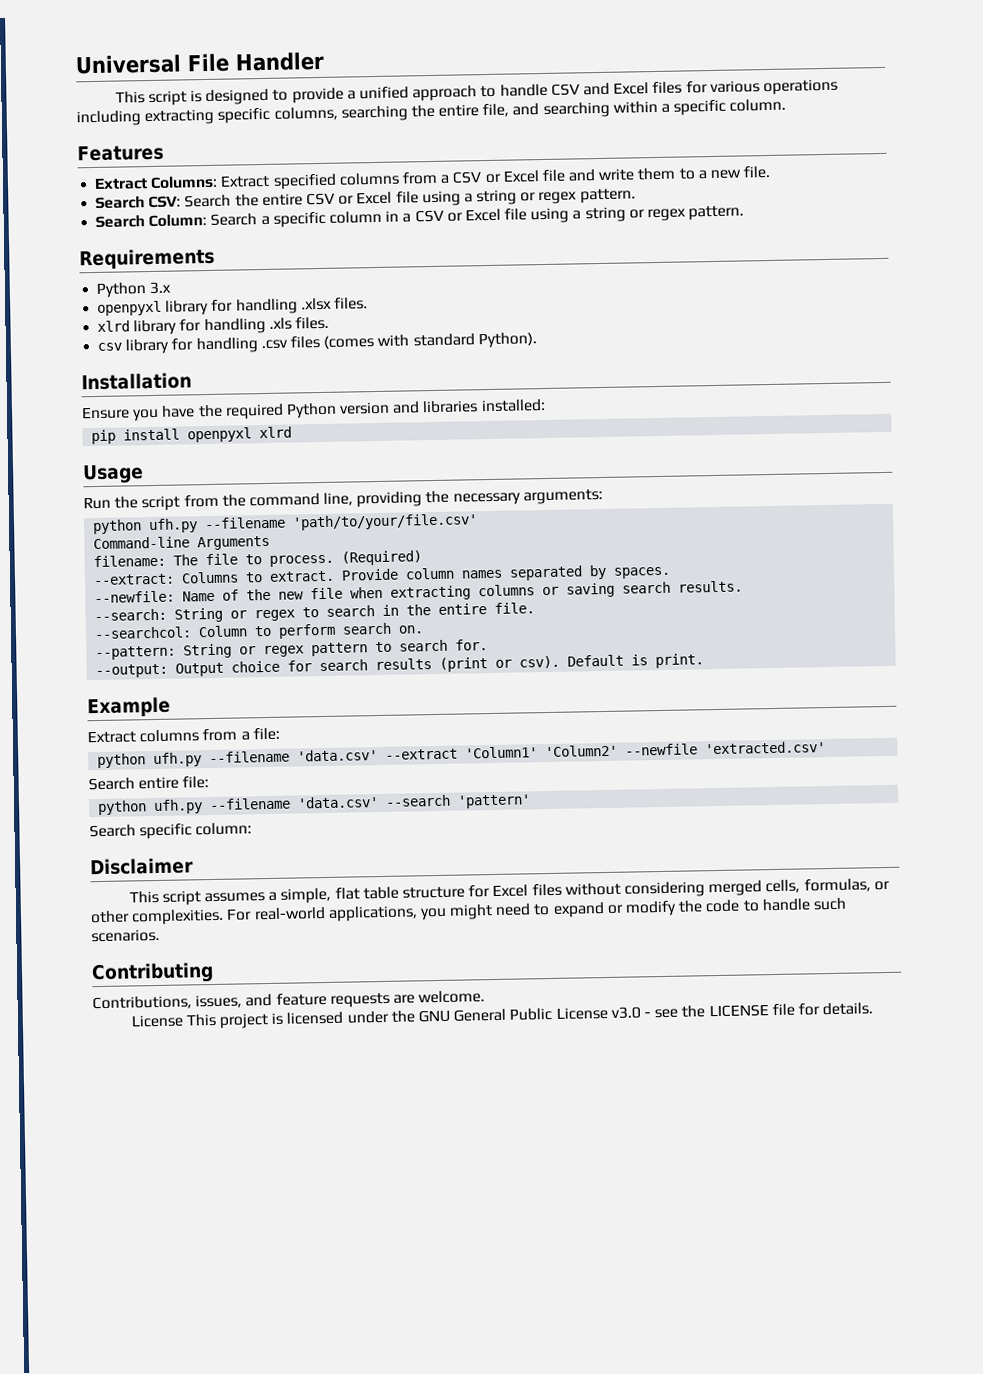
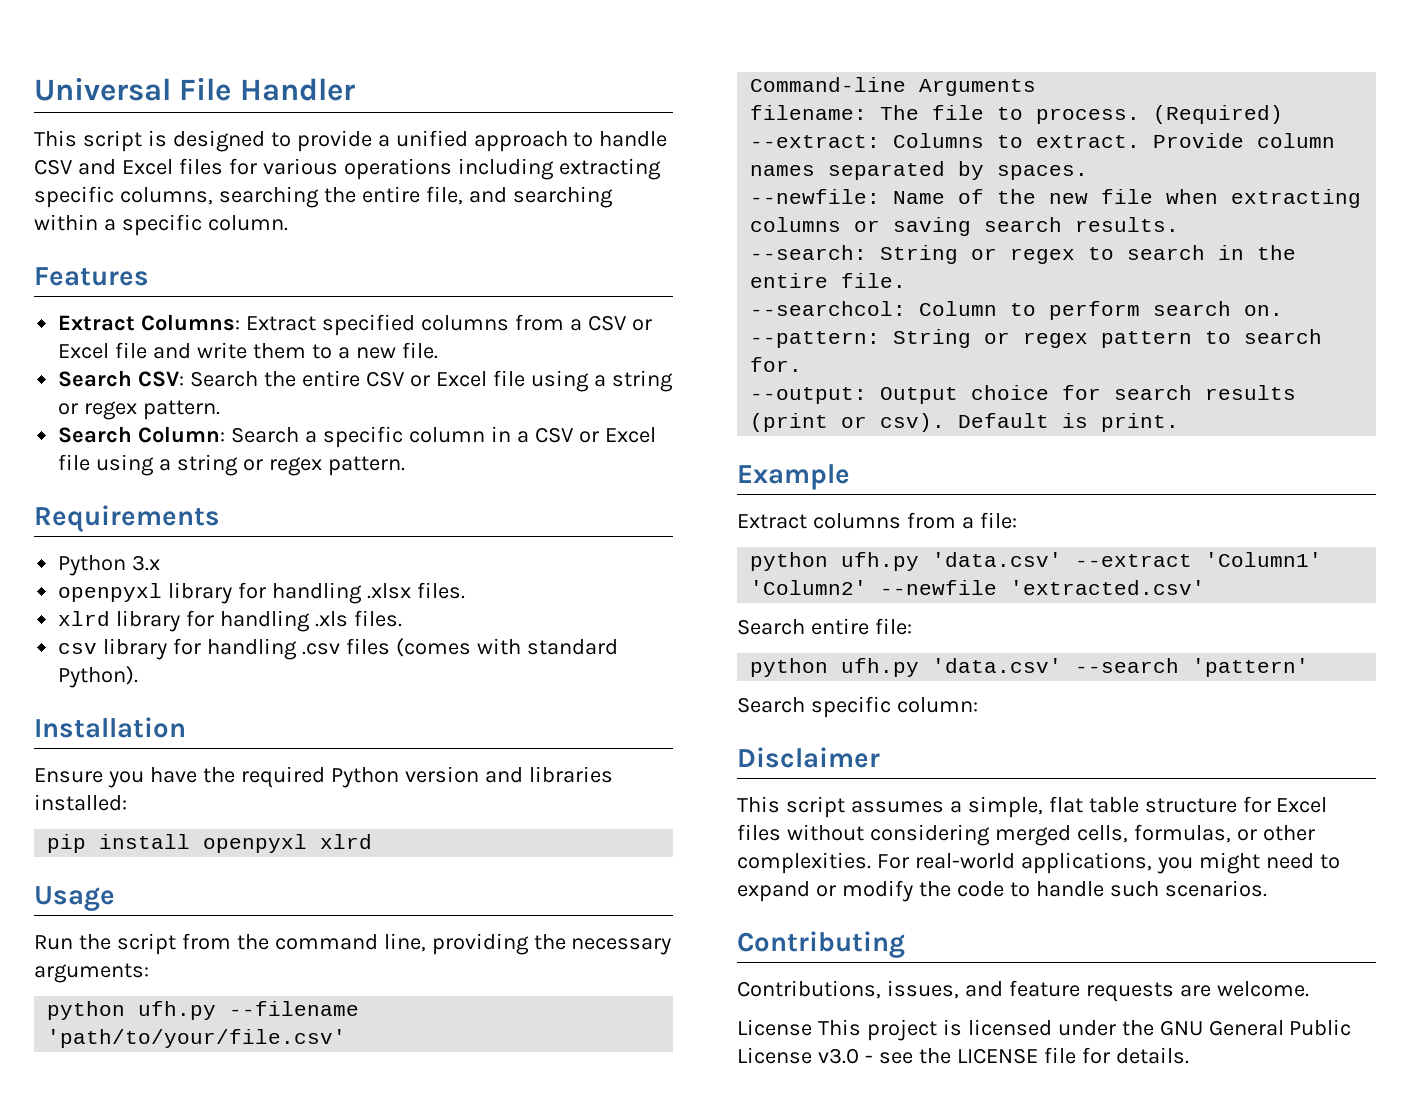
[209,750,291,764] --filename -> (920, 561) none
[209,797,292,811] --filename -> (920, 667) none

